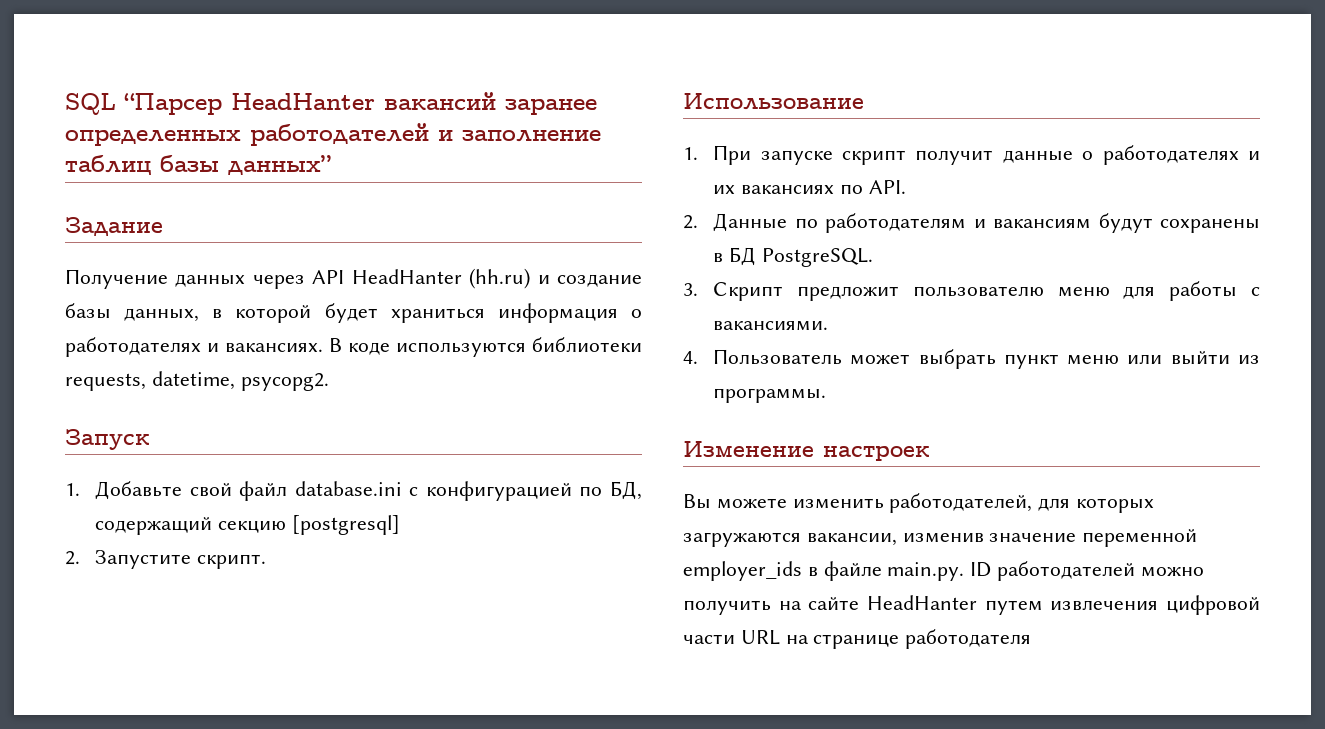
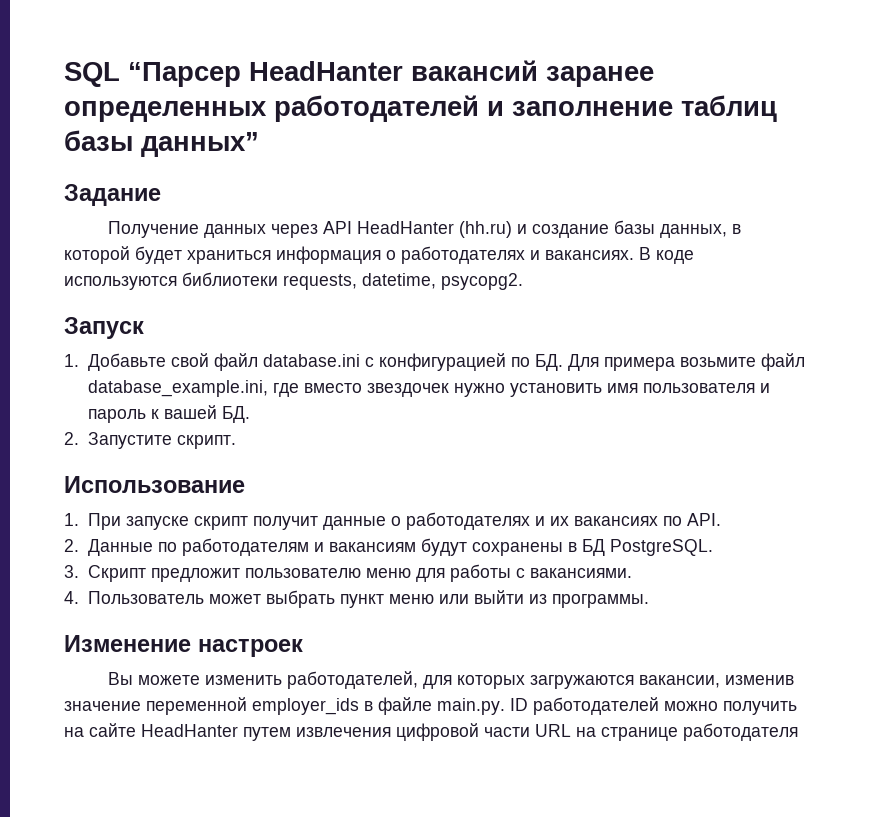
[610,481,643,500] [95,515,400,535] БД, содержащий секцию [postgresql] -> [534,353,805,371] [87,380,770,397] [87,405,250,423] БД. Для примера возьмите файл database_example.ini, где вместо звездочек нужно установить имя пользователя и пароль к вашей БД.

